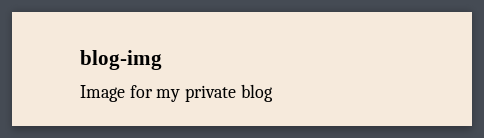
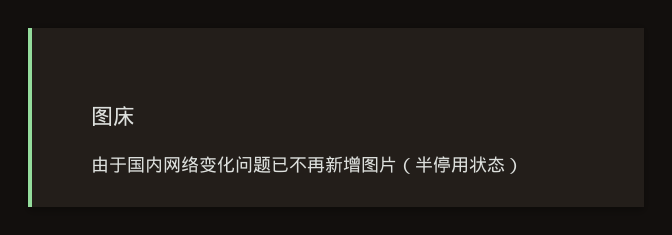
[80,50,162,70] [80,84,273,102] blog-img // Image for my private blog -> [91,106,135,126] [91,156,523,174] 图床 // 由于国内网络变化问题已不再新增图片（半停用状态）

